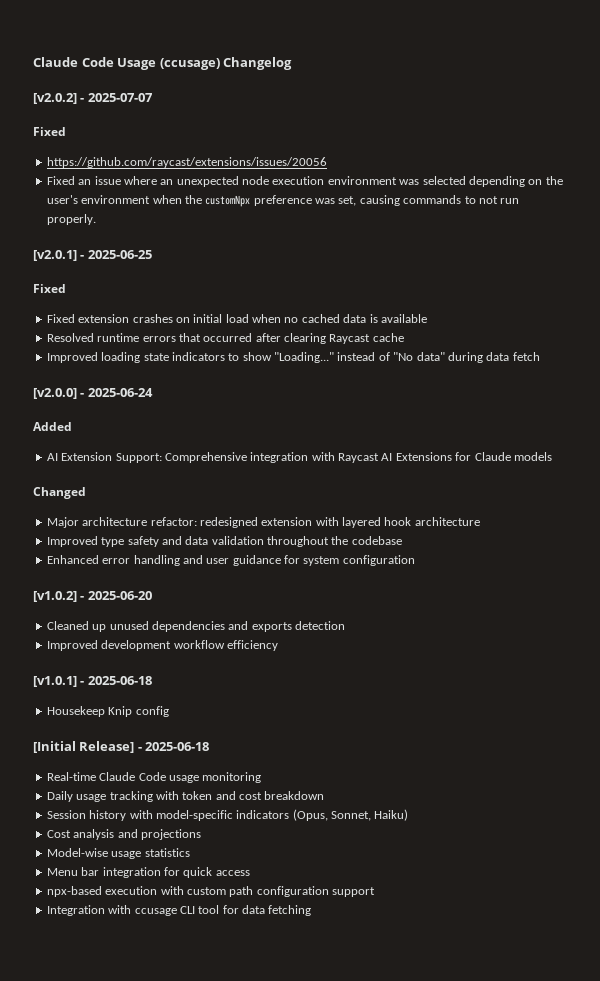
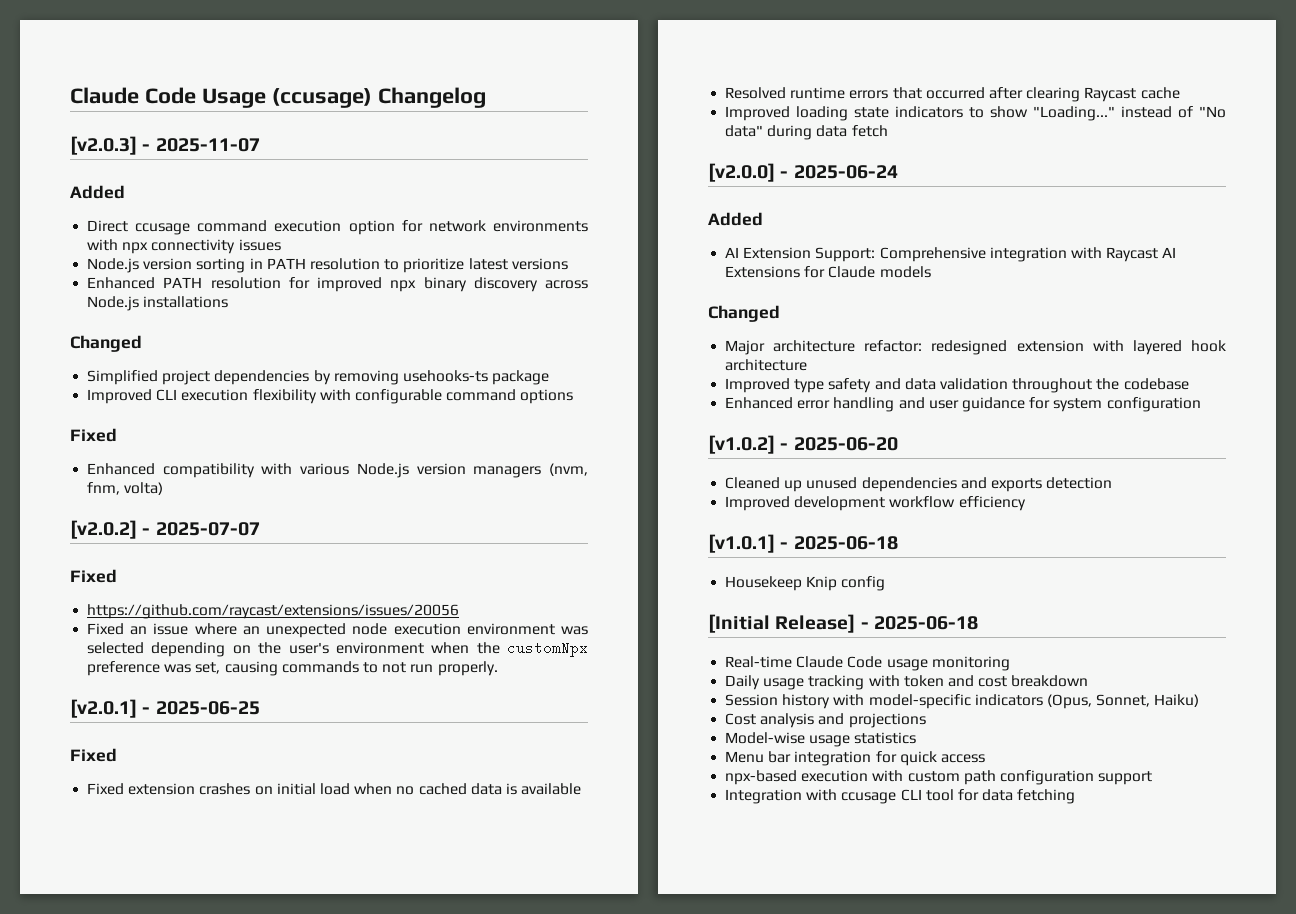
(293, 63) none -> [70,136,260,155] [70,185,125,199] [87,220,588,235] [87,239,281,254] [87,258,568,273] [87,277,588,292] [87,296,229,311] [70,335,142,352] [87,370,550,385] [87,389,574,404] [70,428,117,442] [87,463,588,478] [87,482,164,495] // [v2.0.3] - 2025-11-07 // Added // Direct ccusage command execution option for network environments with npx connectivity issues // Node.js version sorting in PATH resolution to prioritize latest versions // Enhanced PATH resolution for improved npx binary discovery across Node.js installations // Changed // Simplified project dependencies by removing usehooks-ts package // Improved CLI execution flexibility with configurable command options // Fixed // Enhanced compatibility with various Node.js version managers (nvm, fnm, volta)

